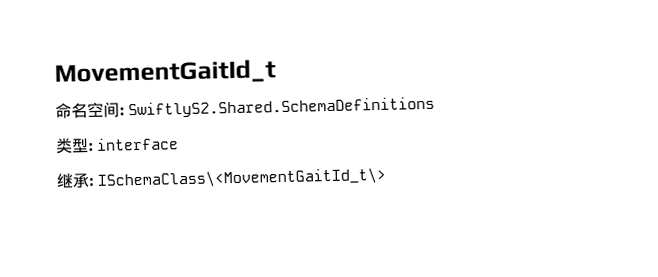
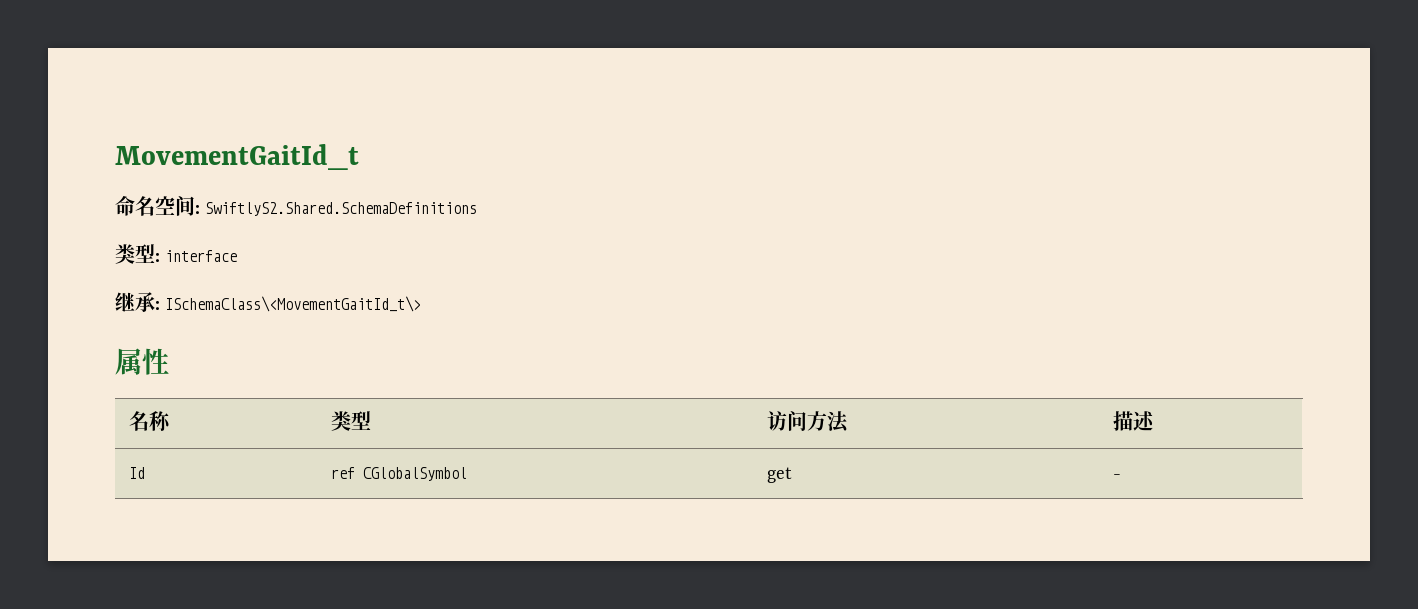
(387, 178) none -> [115,348,169,375] [129,411,172,431] [331,411,372,431] [767,411,850,433] [1113,411,1156,431] [129,467,146,479] [331,467,468,481] [767,467,793,483] [1113,474,1122,479] // 属性 // 名称 | 类型 | 访问方法 | 描述 // Id | ref CGlobalSymbol | get | -

